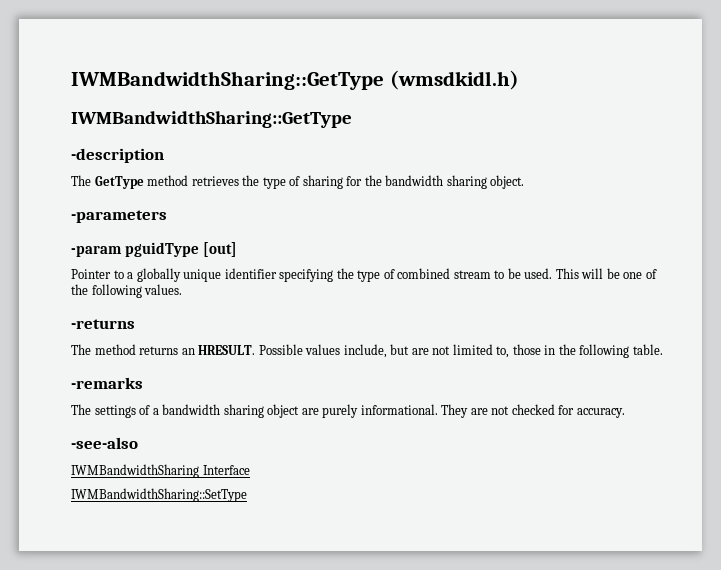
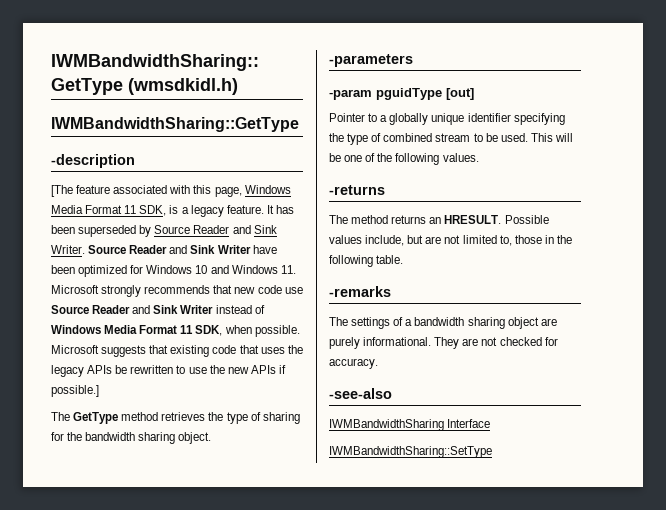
(164, 155) none -> [51,185,291,197] [51,205,294,217] [51,225,277,237] [51,245,277,254] [51,265,296,277] [51,285,303,297] [51,305,265,314] [51,325,300,337] [51,345,303,357] [51,365,286,377] [51,385,99,397] // [The feature associated with this page, Windows Media Format 11 SDK, is a legacy feature. It has been superseded by Source Reader and Sink Writer. Source Reader and Sink Writer have been optimized for Windows 10 and Windows 11. Microsoft strongly recommends that new code use Source Reader and Sink Writer instead of Windows Media Format 11 SDK, when possible. Microsoft suggests that existing code that uses the legacy APIs be rewritten to use the new APIs if possible.]

